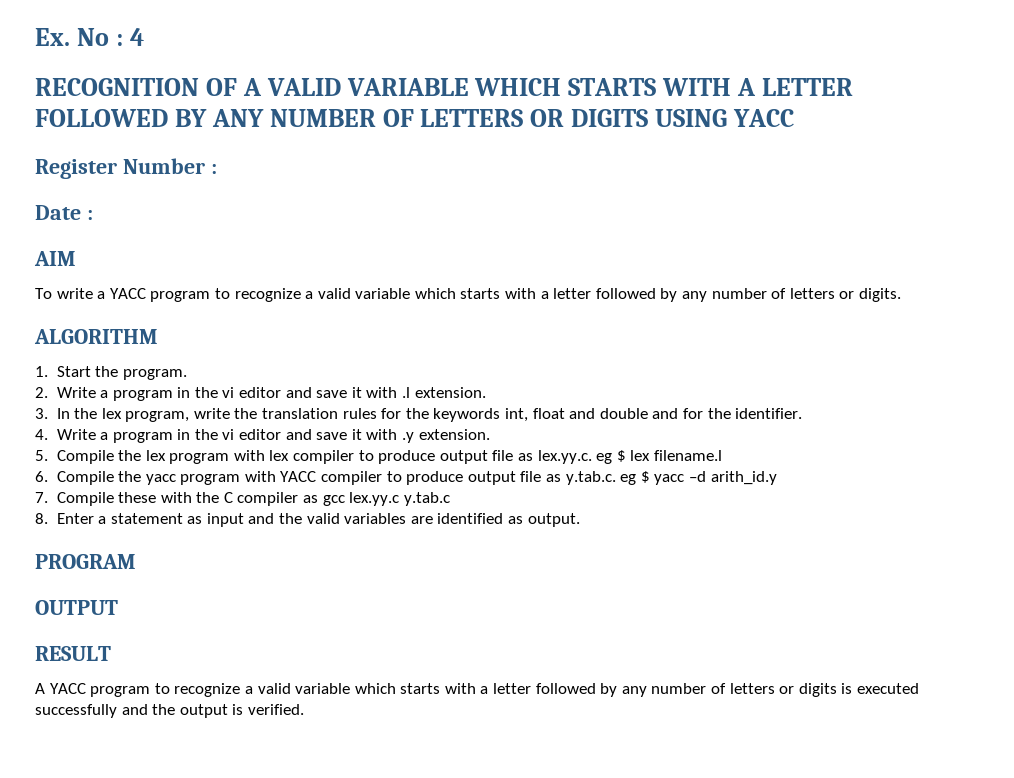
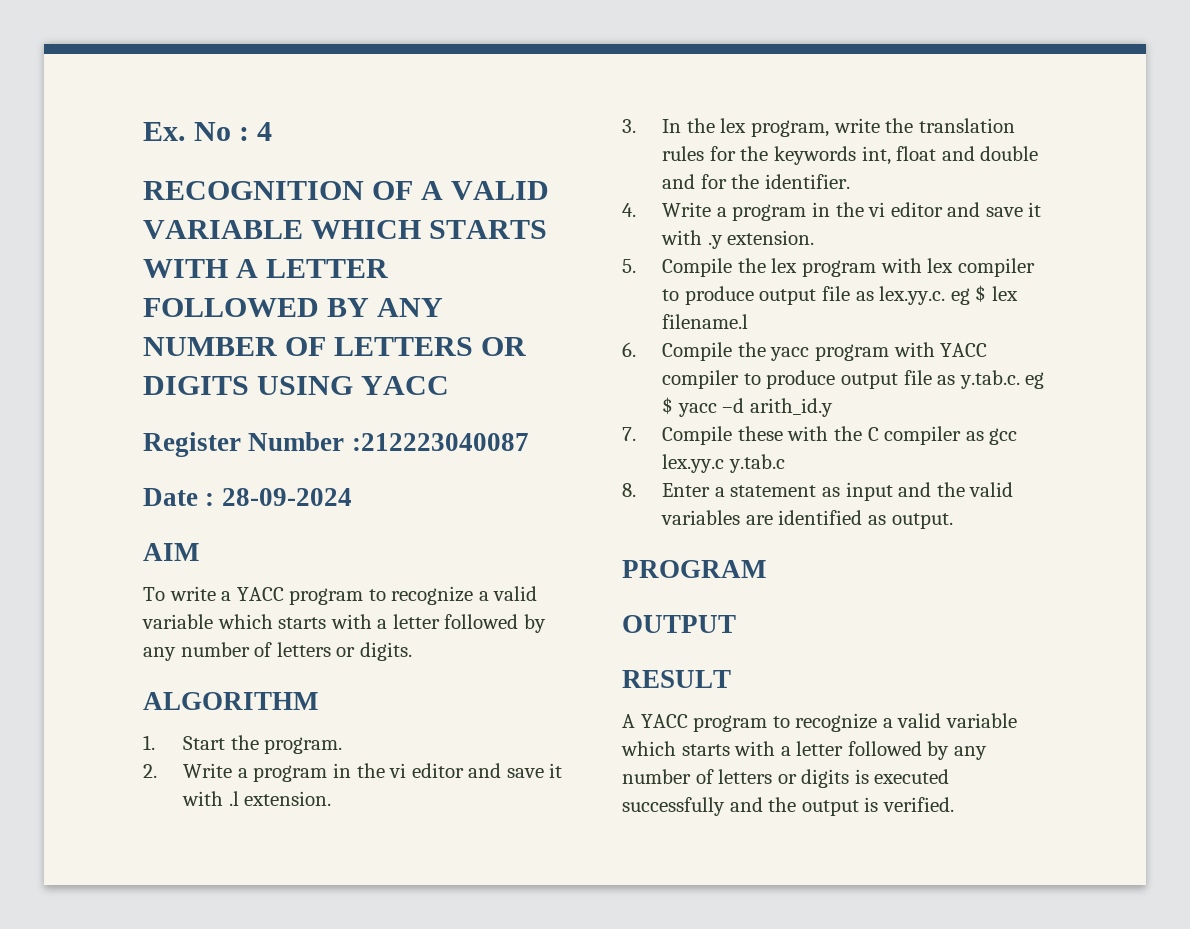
[210,164,217,174] : -> [351,433,529,451] :212223040087
(93, 215) none -> [221,488,352,506] 28-09-2024

